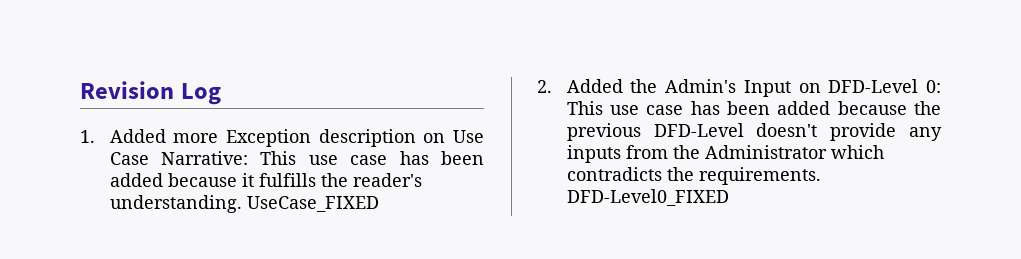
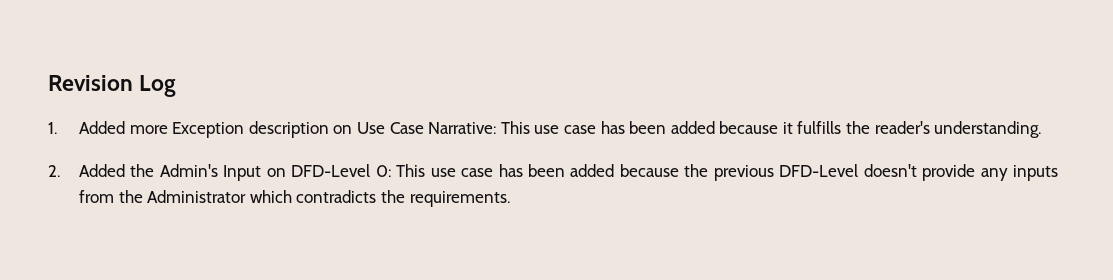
[246,196,379,212] UseCase_FIXED -> (1042, 129) none
[566,189,729,206] DFD-Level0_FIXED -> (510, 199) none

